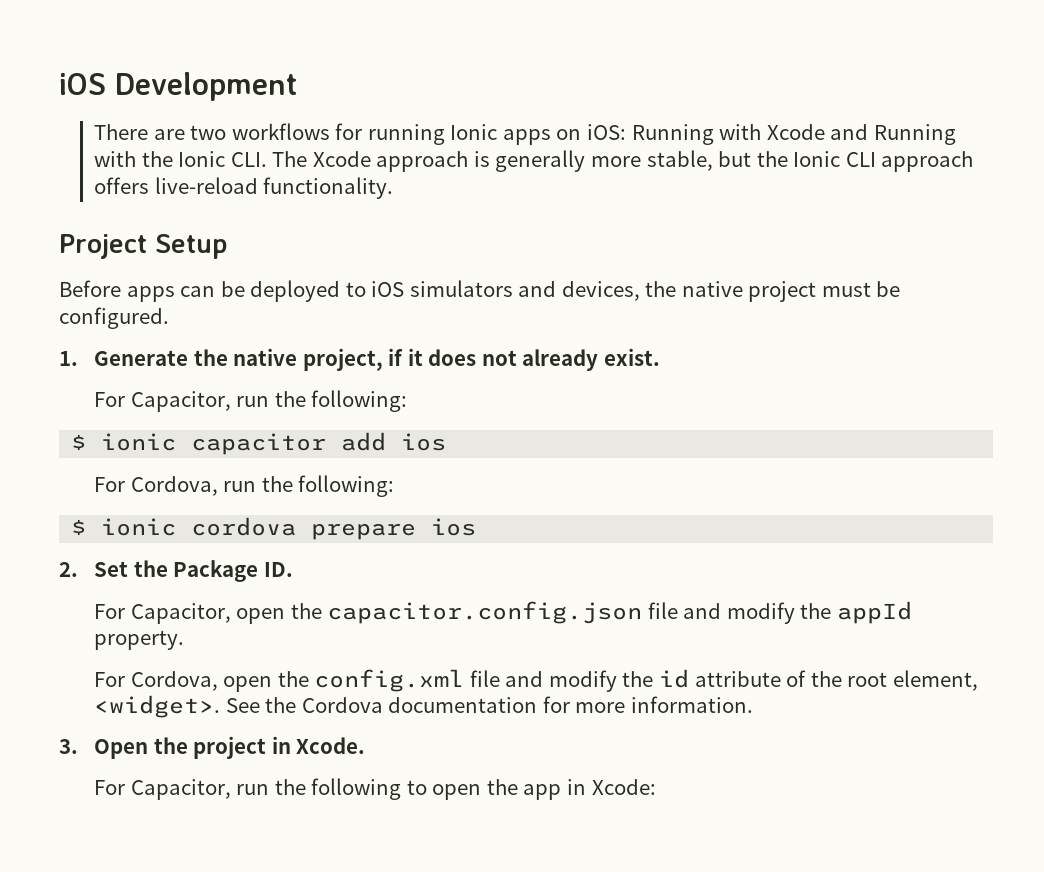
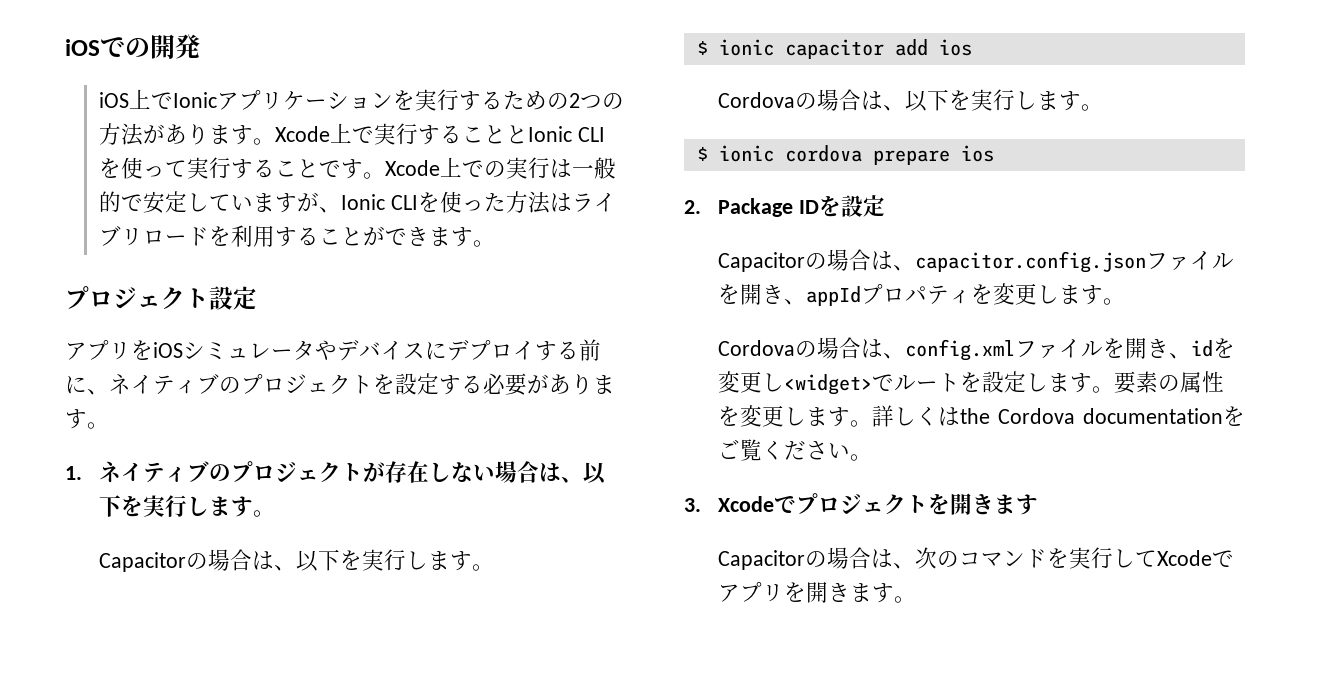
[59,72,297,101] [94,123,956,145] [94,150,974,172] [94,177,394,199] [59,234,228,259] [59,280,901,302] [59,307,169,329] [59,348,660,371] [94,390,408,412] iOS Development // There are two workflows for running Ionic apps on iOS: Running with Xcode and Running with the Ionic CLI. The Xcode approach is generally more stable, but the Ionic CLI approach offers live-reload functionality. // Project Setup // Before apps can be deployed to iOS simulators and devices, the native project must be configured. // 1. Generate the native project, if it does not already exist. // For Capacitor, run the following: -> [65,34,200,59] [98,89,624,111] [98,123,605,146] [98,157,616,179] [98,191,616,214] [98,225,495,247] [65,286,257,310] [65,339,601,361] [65,373,615,396] [65,409,109,429] [65,461,606,484] [98,495,275,517] [98,549,494,572] iOSでの開発 // iOS上でIonicアプリケーションを実行するための2つの方法があります。Xcode上で実行することとIonic CLIを使って実行することです。Xcode上での実行は一般的で安定していますが、Ionic CLIを使った方法はライブリロードを利用することができます。 // プロジェクト設定 // アプリをiOSシミュレータやデバイスにデプロイする前に、ネイティブのプロジェクトを設定する必要があります。 // 1.ネイティブのプロジェクトが存在しない場合は、以下を実行します。 // Capacitorの場合は、以下を実行します。
[94,475,395,497] For Cordova, run the following: -> [717,89,1103,112] Cordovaの場合は、以下を実行します。
[94,560,293,582] [94,601,912,624] [94,630,185,650] [94,669,978,692] [94,695,753,718] [59,736,366,759] [94,778,656,800] Set the Package ID. // For Capacitor, open the capacitor.config.json file and modify the appId property. // For Cordova, open the config.xml file and modify the id attribute of the root element, <widget>. See the Cordova documentation for more information. // 3. Open the project in Xcode. // For Capacitor, run the following to open the app in Xcode: -> [717,195,885,217] [717,249,1234,273] [717,283,1125,306] [717,337,1235,361] [717,371,1224,395] [717,405,1245,427] [717,439,872,461] [684,493,1038,515] [717,547,1234,570] [717,582,916,603] Package IDを設定 // Capacitorの場合は、capacitor.config.jsonファイルを開き、appIdプロパティを変更します。 // Cordovaの場合は、config.xmlファイルを開き、idを変更し<widget>でルートを設定します。要素の属性を変更します。詳しくはthe Cordova documentationをご覧ください。 // 3. Xcodeでプロジェクトを開きます // Capacitorの場合は、次のコマンドを実行してXcodeでアプリを開きます。

